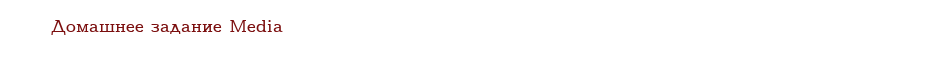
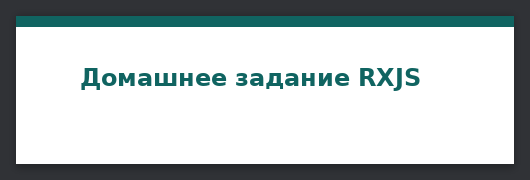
[229,20,283,32] Media -> [358,68,421,91] RXJS

